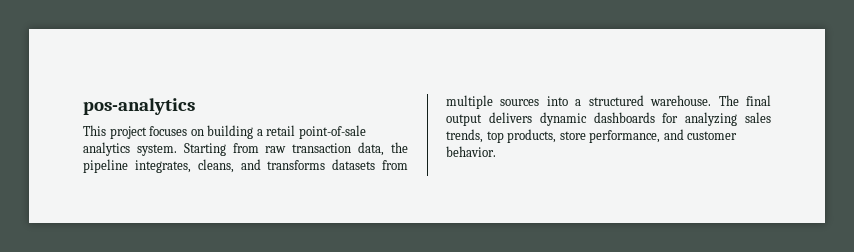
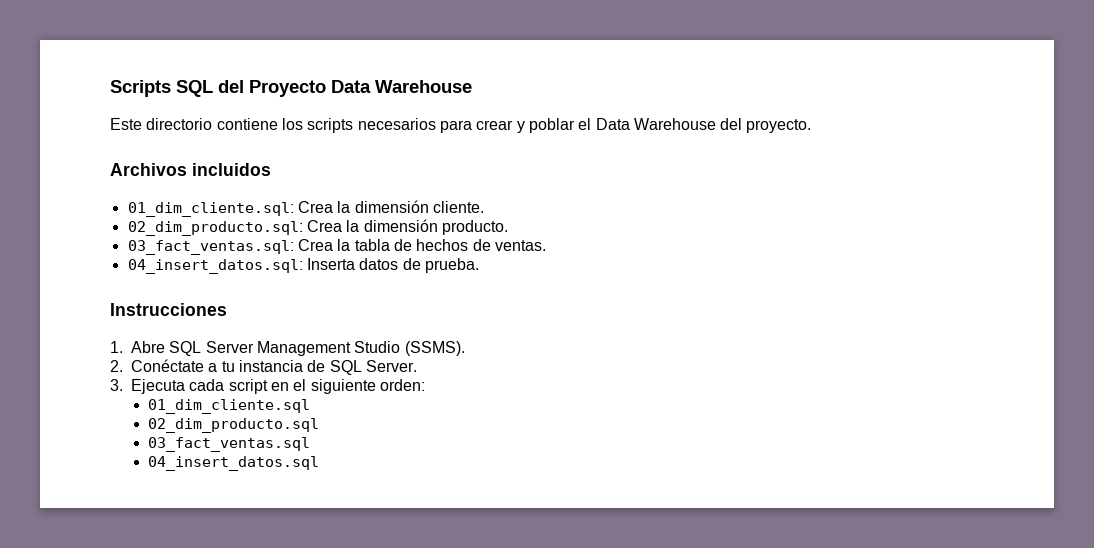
[83,98,195,115] [83,125,366,139] [83,142,408,156] [83,159,409,173] [446,95,771,109] [446,112,771,126] [446,129,738,143] [446,146,496,157] pos-analytics // This project focuses on building a retail point-of-sale analytics system. Starting from raw transaction data, the pipeline integrates, cleans, and transforms datasets from multiple sources into a structured warehouse. The final output delivers dynamic dashboards for analyzing sales trends, top products, store performance, and customer behavior. -> [110,80,472,97] [110,118,812,133] [110,163,271,176] [127,200,484,217] [127,219,508,236] [127,239,546,255] [127,258,479,274] [110,303,227,316] [110,341,465,356] [110,359,417,375] [110,379,425,394] [148,399,311,414] [148,418,320,433] [148,437,311,452] [148,456,320,471] Scripts SQL del Proyecto Data Warehouse // Este directorio contiene los scripts necesarios para crear y poblar el Data Warehouse del proyecto. // Archivos incluidos // 01_dim_cliente.sql: Crea la dimensión cliente. // 02_dim_producto.sql: Crea la dimensión producto. // 03_fact_ventas.sql: Crea la tabla de hechos de ventas. // 04_insert_datos.sql: Inserta datos de prueba. // Instrucciones // 1. Abre SQL Server Management Studio (SSMS). // 2. Conéctate a tu instancia de SQL Server. // 3. Ejecuta cada script en el siguiente orden: // 01_dim_cliente.sql // 02_dim_producto.sql // 03_fact_ventas.sql // 04_insert_datos.sql

